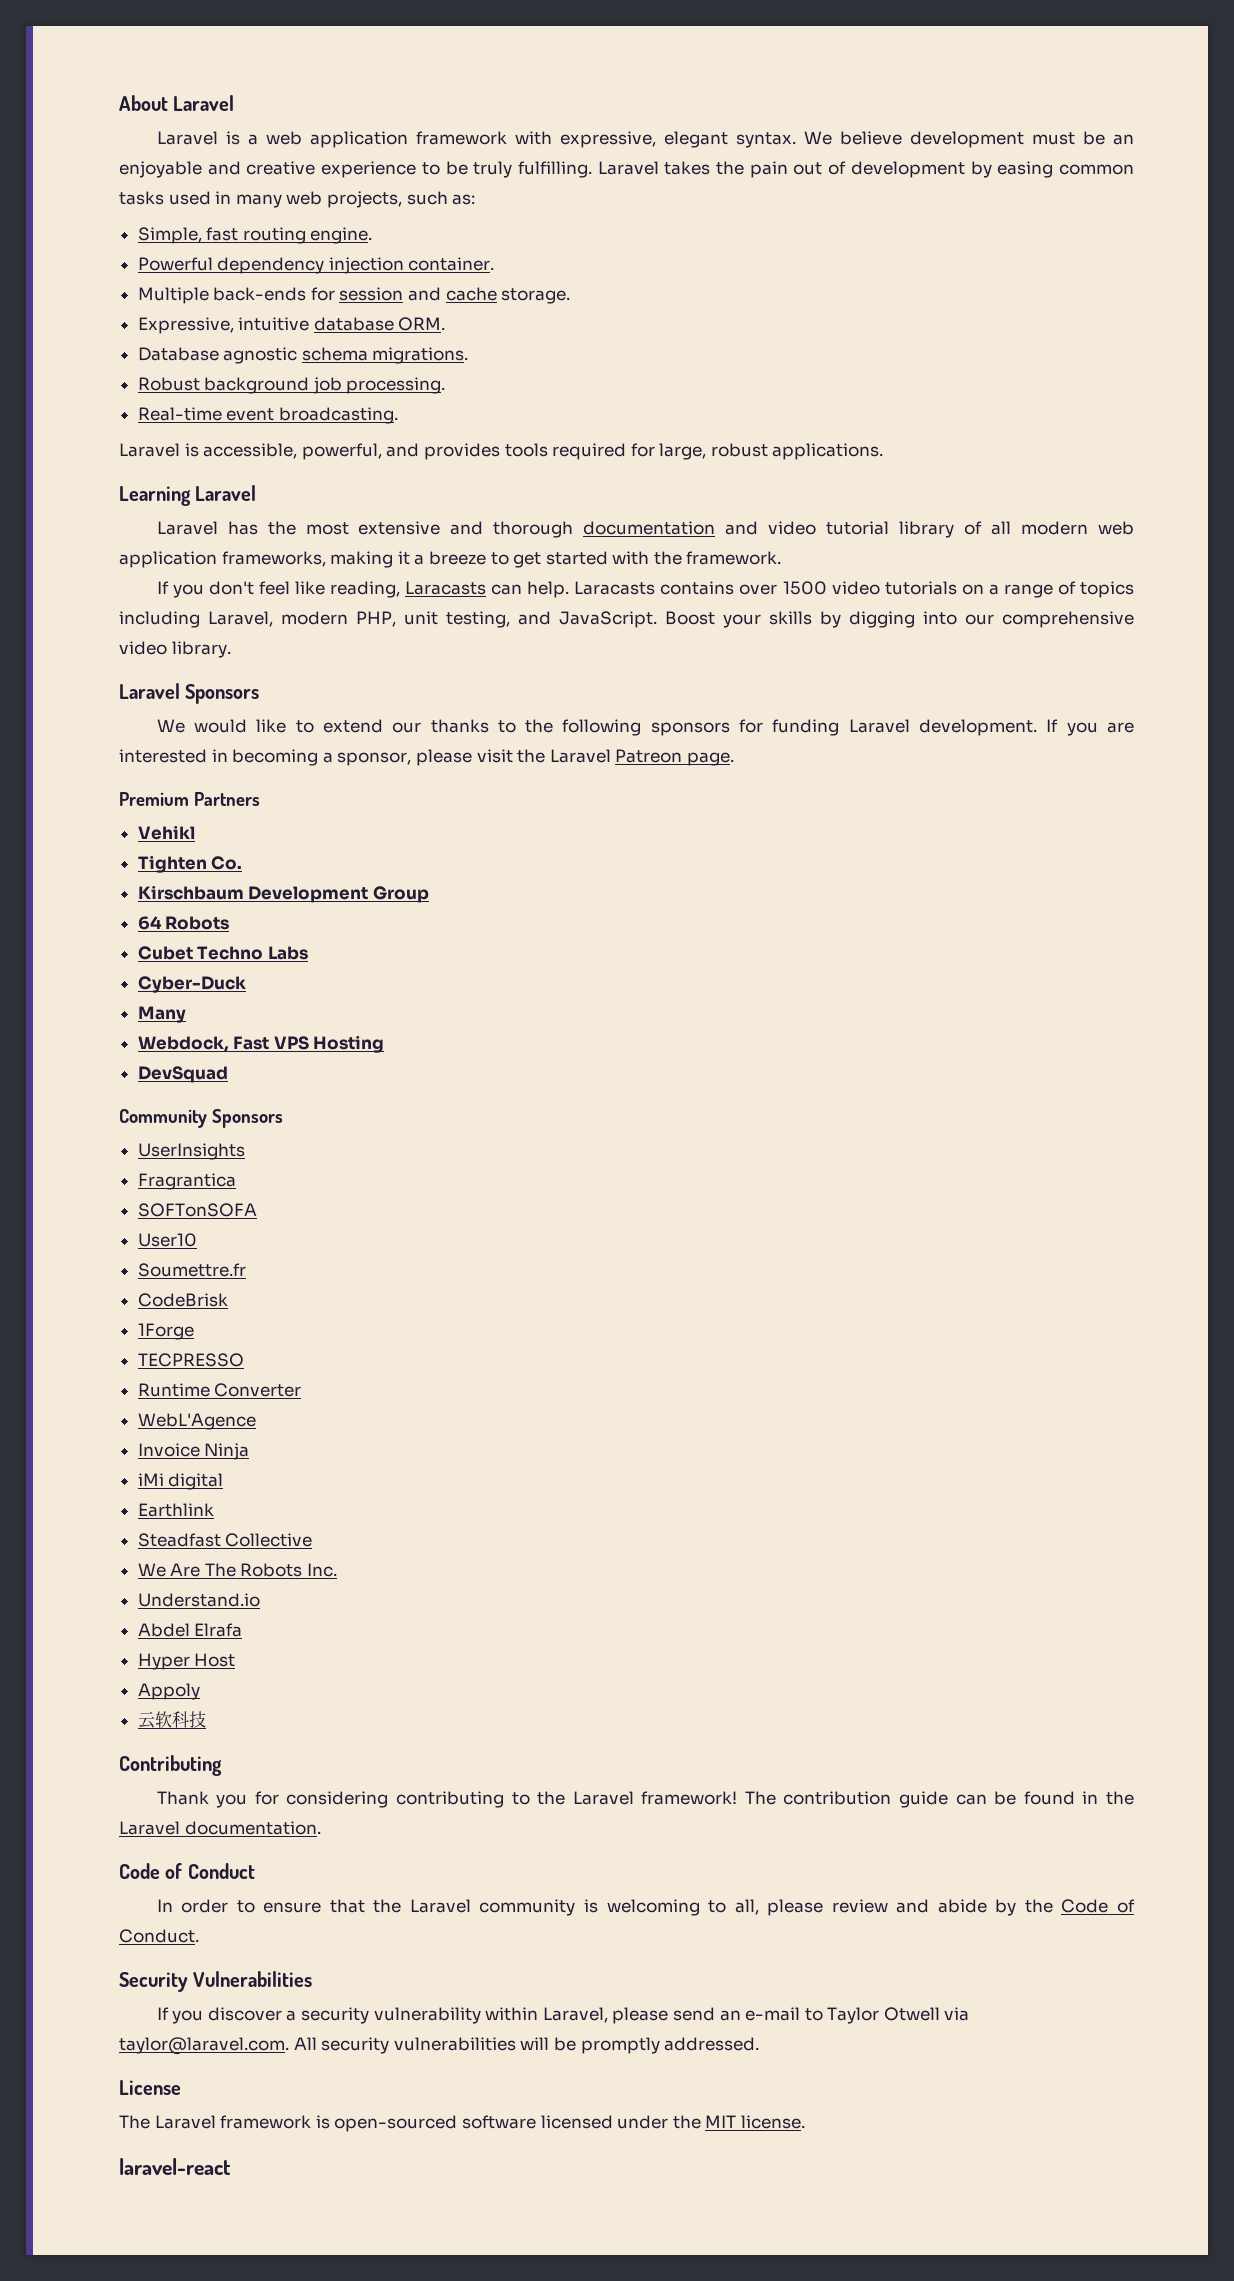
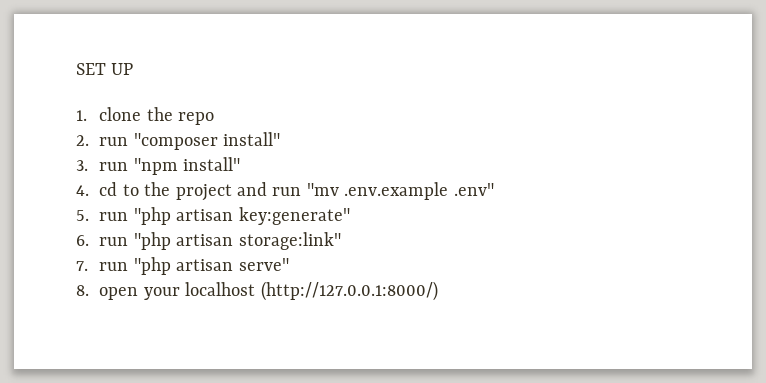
[119,95,235,111] [156,131,1135,148] [119,161,1135,178] [119,191,476,208] [137,227,373,244] [137,257,495,274] [137,287,571,304] [137,317,446,334] [137,347,469,364] [137,377,446,394] [137,407,398,424] [119,443,884,460] [119,485,257,506] [156,521,1134,538] [119,551,782,568] [156,581,1134,598] [119,611,1134,628] [119,641,231,658] [119,683,260,704] [156,719,1135,736] [119,749,734,766] [119,792,260,806] [137,825,195,840] [137,855,243,873] [137,885,429,903] [137,916,230,930] [137,946,308,960] [137,976,246,993] [137,1006,186,1023] [137,1035,385,1053] [137,1066,228,1083] [119,1109,283,1128] [137,1143,245,1160] [137,1173,236,1190] [137,1203,257,1217] [137,1233,197,1247] [137,1263,246,1277] [137,1293,228,1307] [137,1323,194,1340] [137,1353,244,1367] [137,1383,302,1397] [137,1413,256,1430] [137,1443,250,1460] [137,1473,224,1490] [137,1503,214,1517] [137,1533,313,1547] [137,1563,338,1577] [137,1593,260,1607] [137,1623,243,1637] [137,1653,236,1670] [137,1683,200,1700] [137,1711,206,1729] [119,1755,222,1776] [156,1791,1134,1808] [119,1821,321,1835] [119,1863,255,1879] [156,1899,1136,1916] [119,1929,199,1943] [119,1971,313,1992] [156,2007,970,2024] [119,2037,760,2055] [119,2080,181,2095] [119,2115,805,2132] [119,2158,231,2175] About Laravel // Laravel is a web application framework with expressive, elegant syntax. We believe development must be an enjoyable and creative experience to be truly fulfilling. Laravel takes the pain out of development by easing common tasks used in many web projects, such as: // Simple, fast routing engine. // Powerful dependency injection container. // Multiple back-ends for session and cache storage. // Expressive, intuitive database ORM. // Database agnostic schema migrations. // Robust background job processing. // Real-time event broadcasting. // Laravel is accessible, powerful, and provides tools required for large, robust applications. // Learning Laravel // Laravel has the most extensive and thorough documentation and video tutorial library of all modern web application frameworks, making it a breeze to get started with the framework. // If you don't feel like reading, Laracasts can help. Laracasts contains over 1500 video tutorials on a range of topics including Laravel, modern PHP, unit testing, and JavaScript. Boost your skills by digging into our comprehensive video library. // Laravel Sponsors // We would like to extend our thanks to the following sponsors for funding Laravel development. If you are interested in becoming a sponsor, please visit the Laravel Patreon page. // Premium Partners // Vehikl // Tighten Co. // Kirschbaum Development Group // 64 Robots // Cubet Techno Labs // Cyber-Duck // Many // Webdock, Fast VPS Hosting // DevSquad // Community Sponsors // UserInsights // Fragrantica // SOFTonSOFA // User10 // Soumettre.fr // CodeBrisk // 1Forge // TECPRESSO // Runtime Converter // WebL'Agence // Invoice Ninja // iMi digital // Earthlink // Steadfast Collective // We Are The Robots Inc. // Understand.io // Abdel Elrafa // Hyper Host // Appoly // 云软科技 // Contributing // Thank you for considering contributing to the Laravel framework! The contribution guide can be found in the Laravel documentation. // Code of Conduct // In order to ensure that the Laravel community is welcoming to all, please review and abide by the Code of Conduct. // Security Vulnerabilities // If you discover a security vulnerability within Laravel, please send an e-mail to Taylor Otwell via taylor@laravel.com. All security vulnerabilities will be promptly addressed. // License // The Laravel framework is open-sourced software licensed under the MIT license. // laravel-react -> [76,63,134,75] [76,107,215,125] [76,132,281,150] [76,157,241,175] [76,182,494,201] [76,207,350,225] [76,232,341,250] [76,257,289,275] [76,281,438,301] SET UP // 1. clone the repo // 2. run "composer install" // 3. run "npm install" // 4. cd to the project and run "mv .env.example .env" // 5. run "php artisan key:generate" // 6. run "php artisan storage:link" // 7. run "php artisan serve" // 8. open your localhost (http://127.0.0.1:8000/)

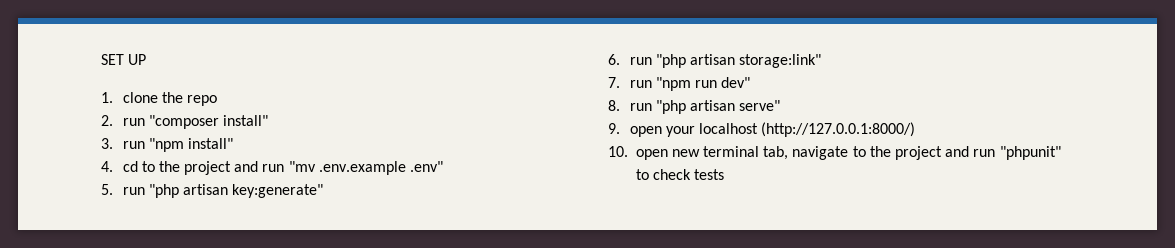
(129, 266) none -> [655,77,751,91] [608,100,652,111] "npm run dev" // 8. run
[76,285,89,296] 8. -> [608,123,620,134] 9.
(438, 291) none -> [608,146,1061,160] [635,169,725,180] // 10. open new terminal tab, navigate to the project and run "phpunit" to check tests

